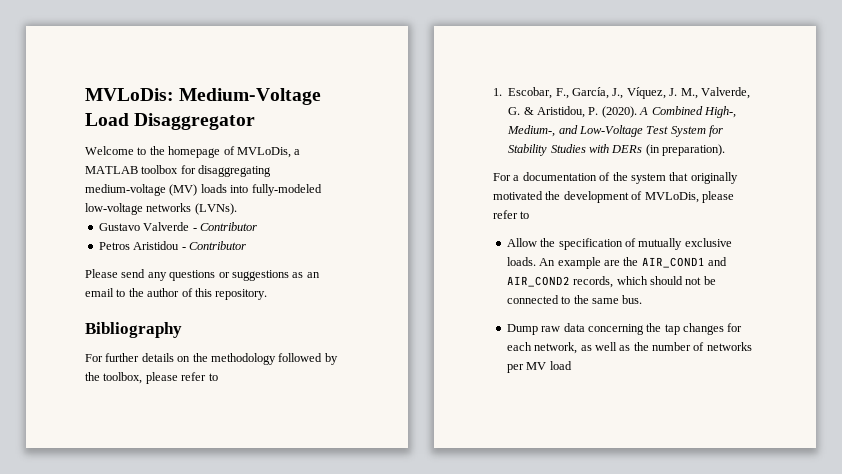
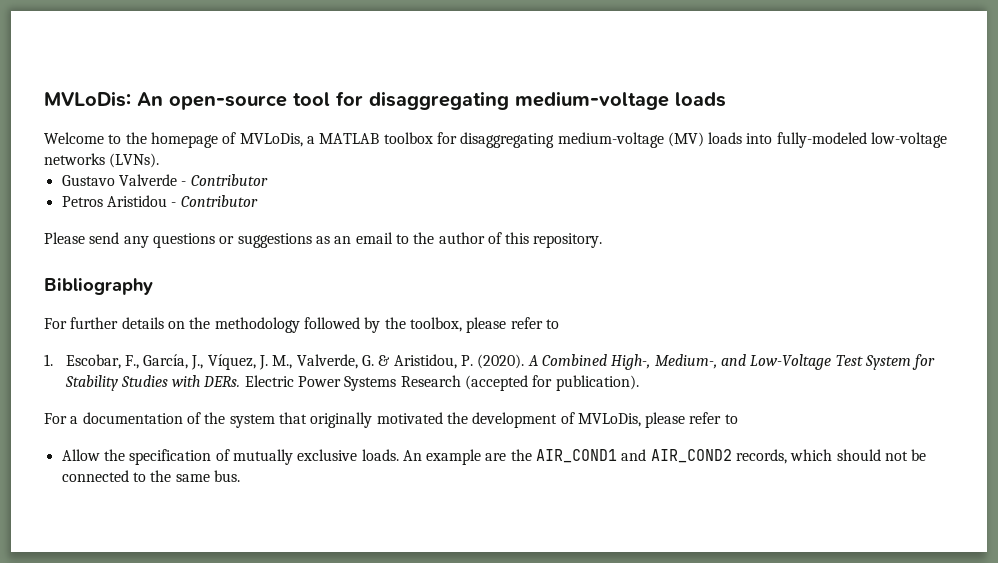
[179,88,322,105] [85,113,256,130] Medium-Voltage Load Disaggregator -> [137,91,726,110] An open-source tool for disaggregating medium-voltage loads
[611,144,726,156] DERs (in preparation). -> [203,375,639,391] DERs. Electric Power Systems Research (accepted for publication).
[506,323,743,335] [506,342,752,354] [506,361,572,373] // Dump raw data concerning the tap changes for each network, as well as the number of networks per MV load -> (240, 476) none

